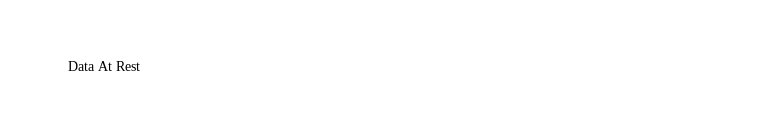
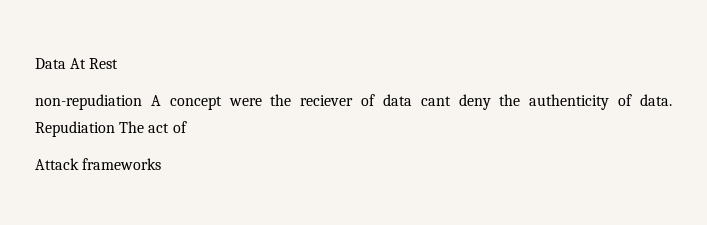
(140, 66) none -> [35,94,672,110] [35,121,187,137] [35,158,162,170] // non-repudiation A concept were the reciever of data cant deny the authenticity of data. Repudiation The act of // Attack frameworks

